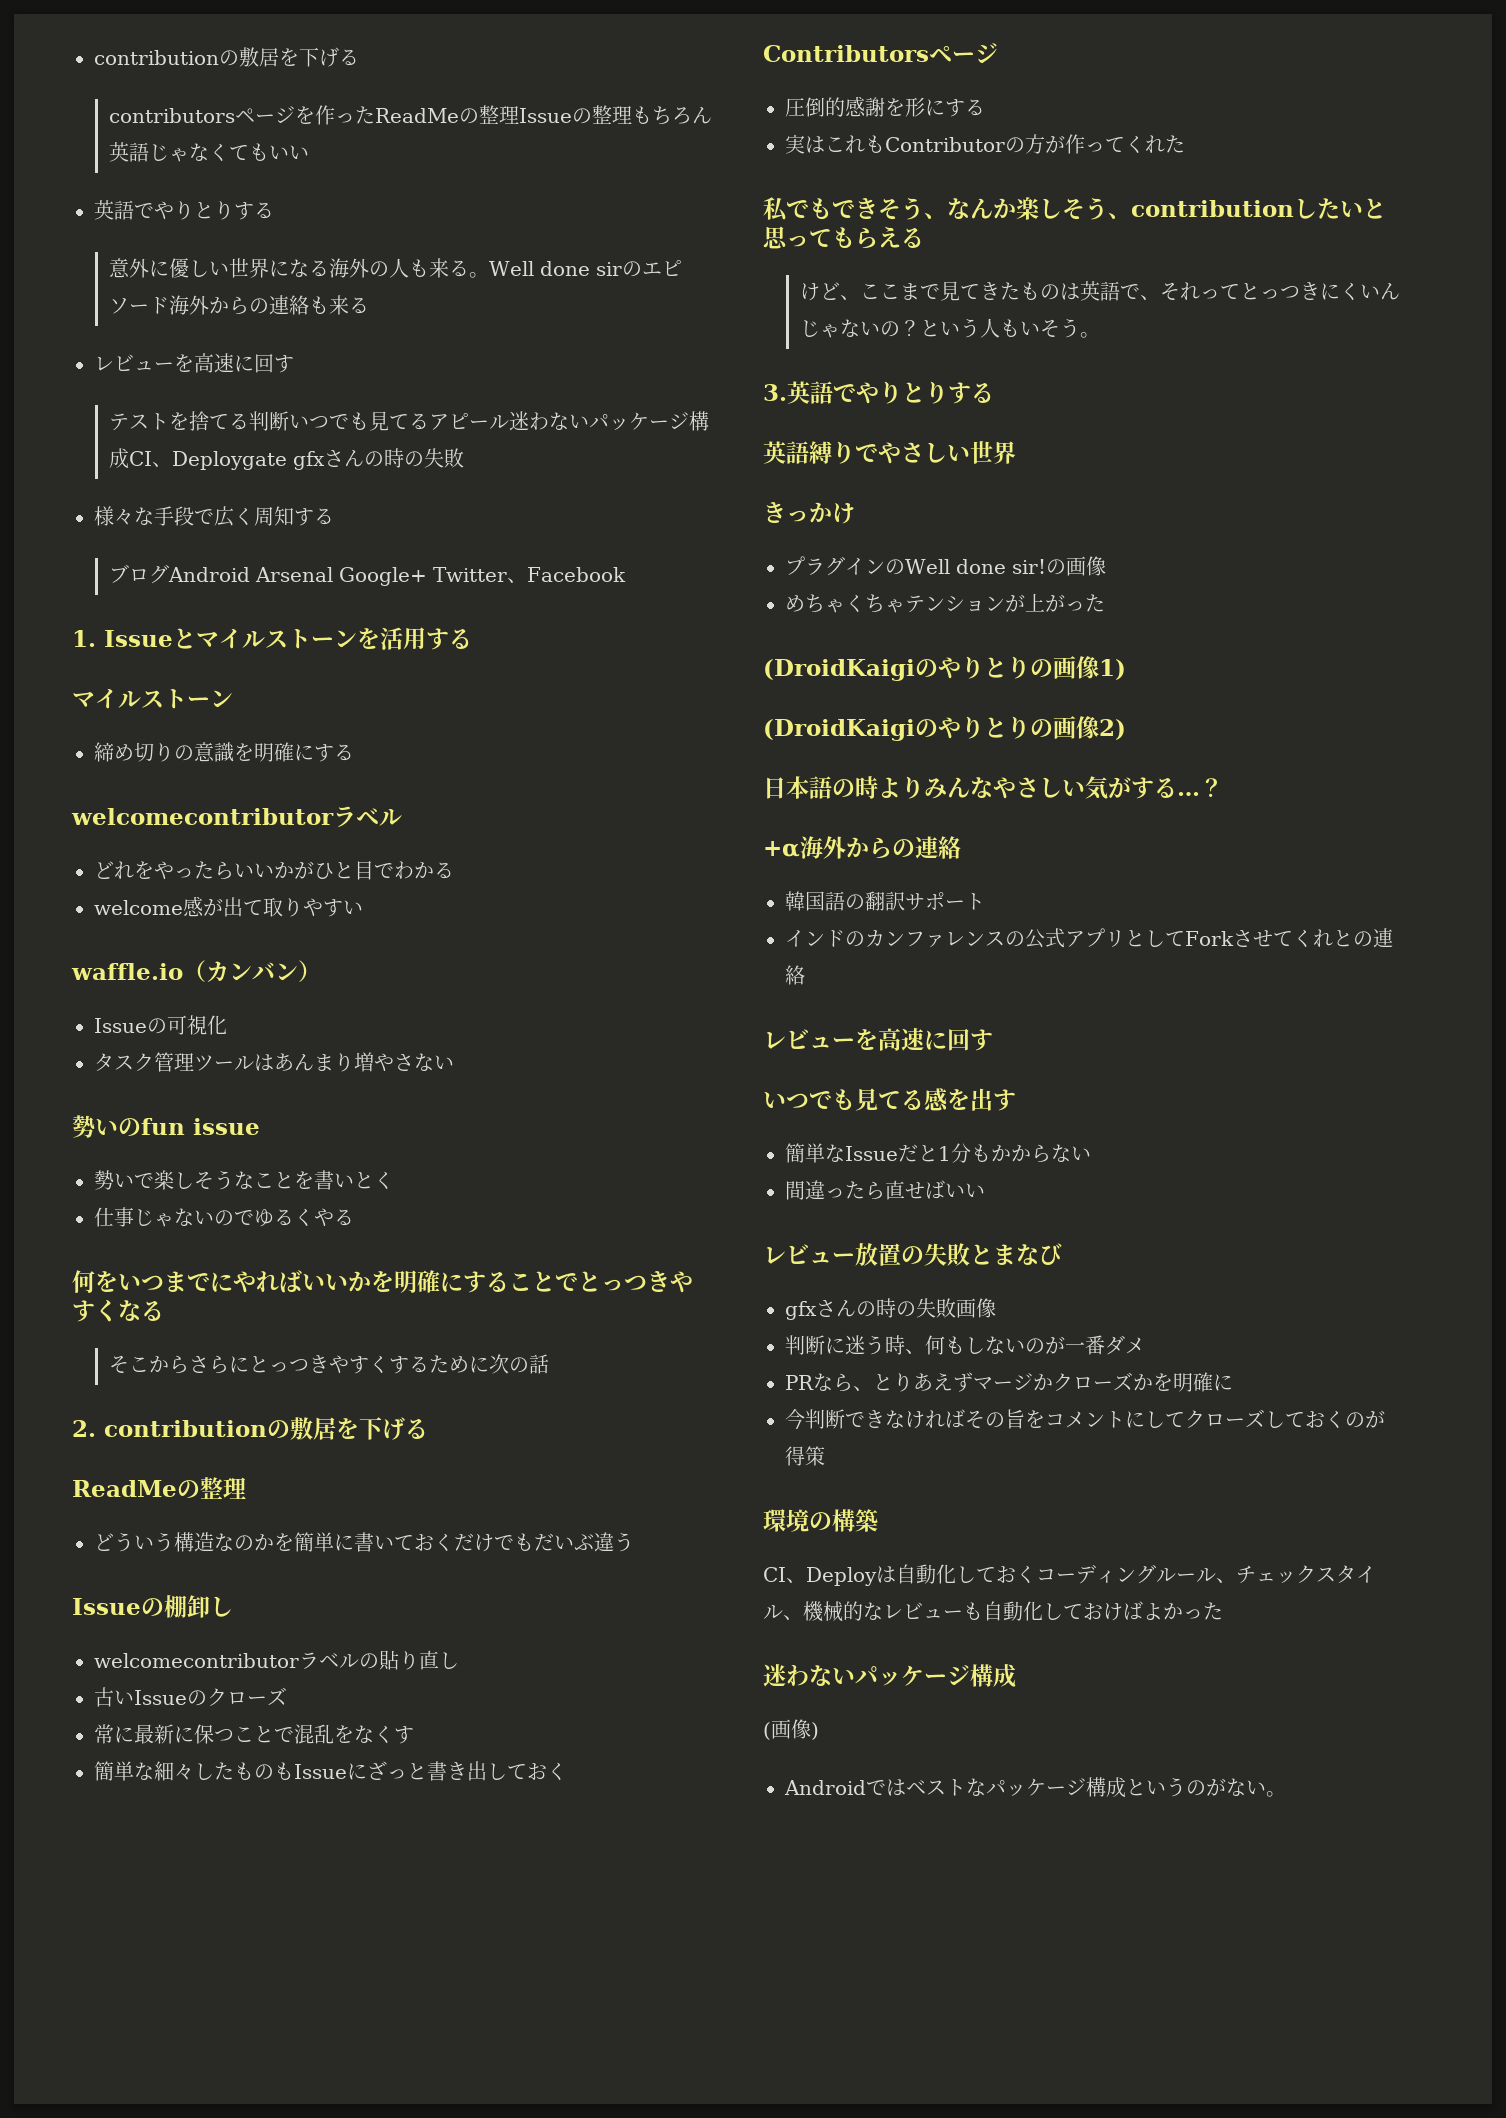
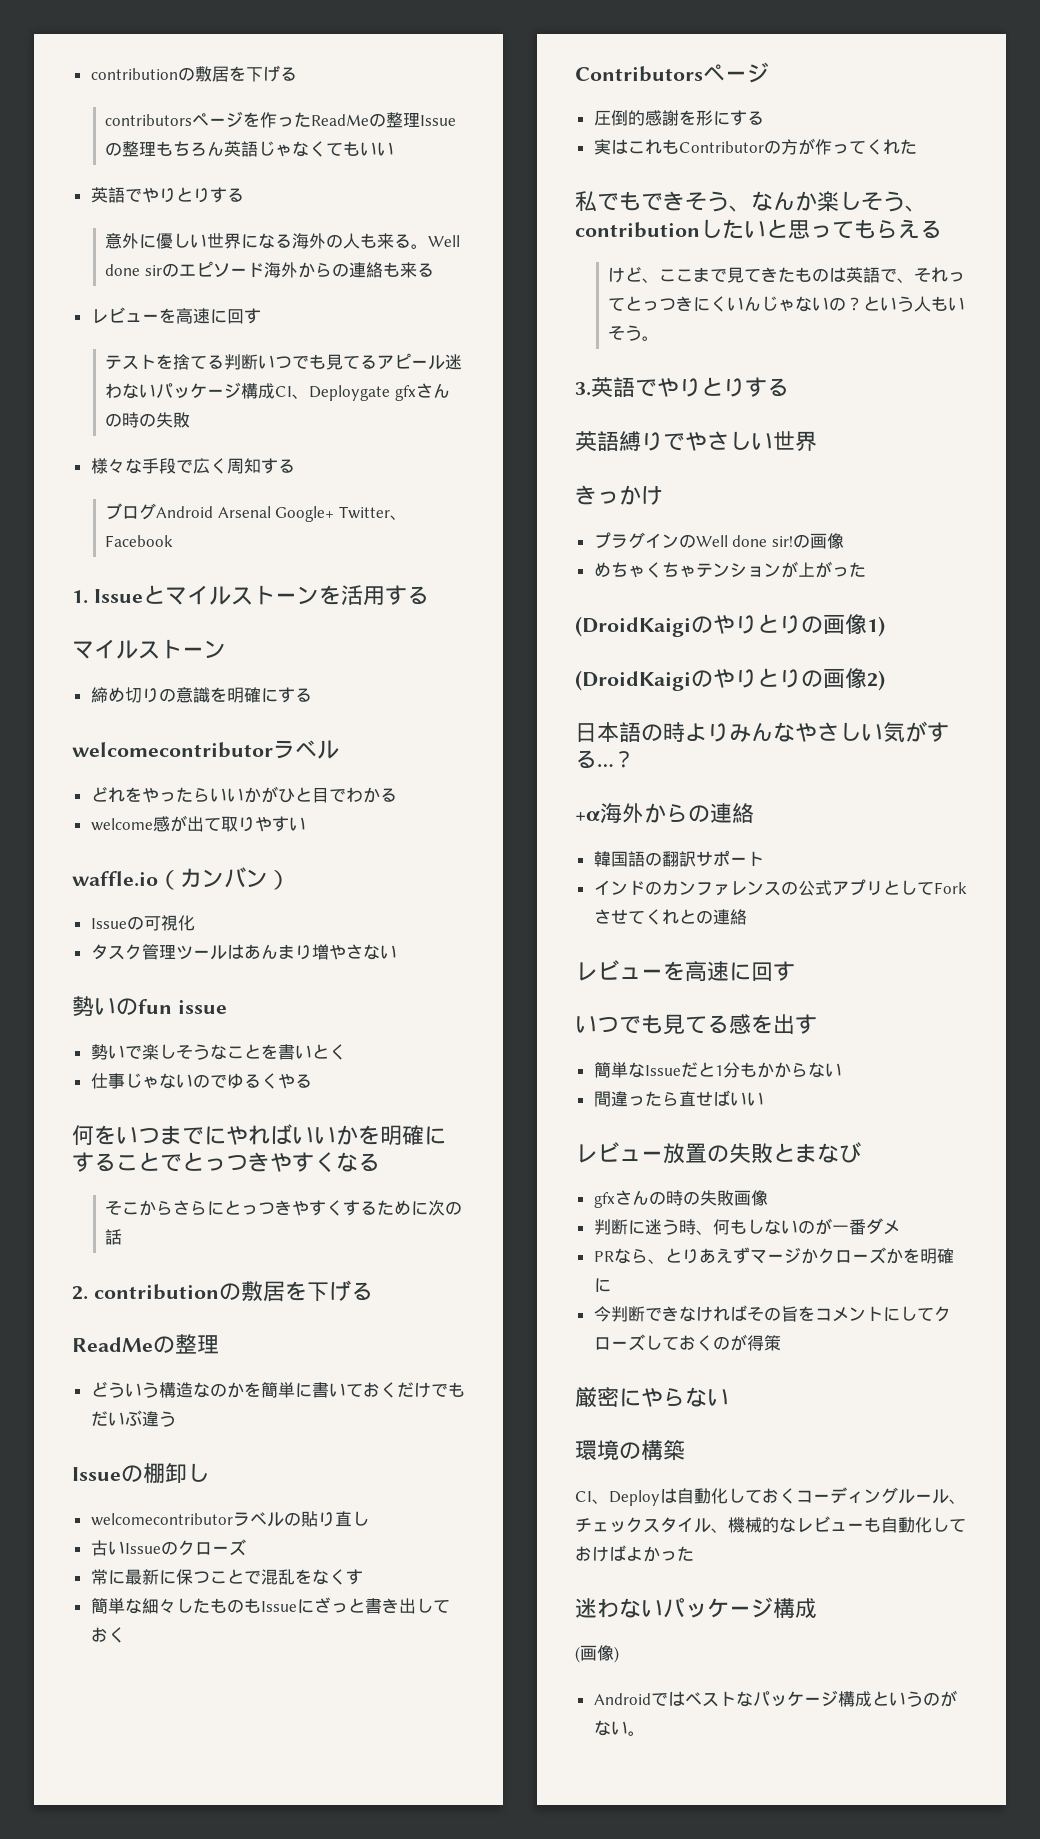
(825, 1456) none -> [575,1386,729,1408] // 厳密にやらない

